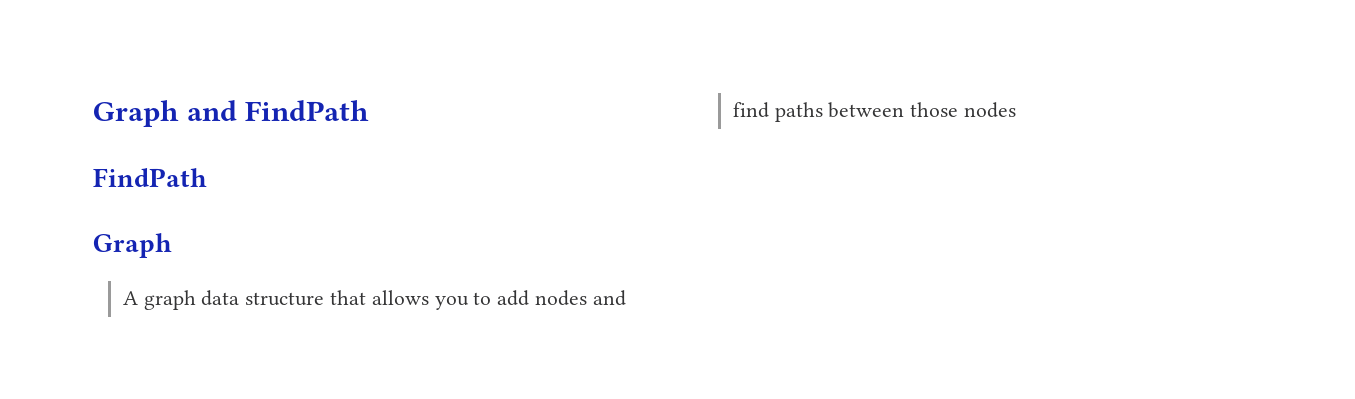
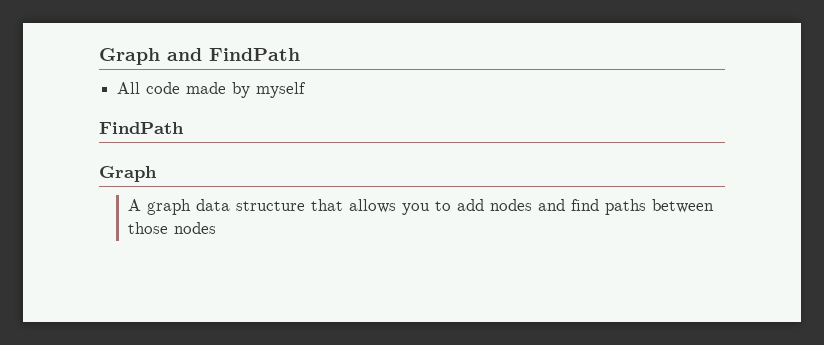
(370, 110) none -> [117,82,307,98] // All code made by myself

